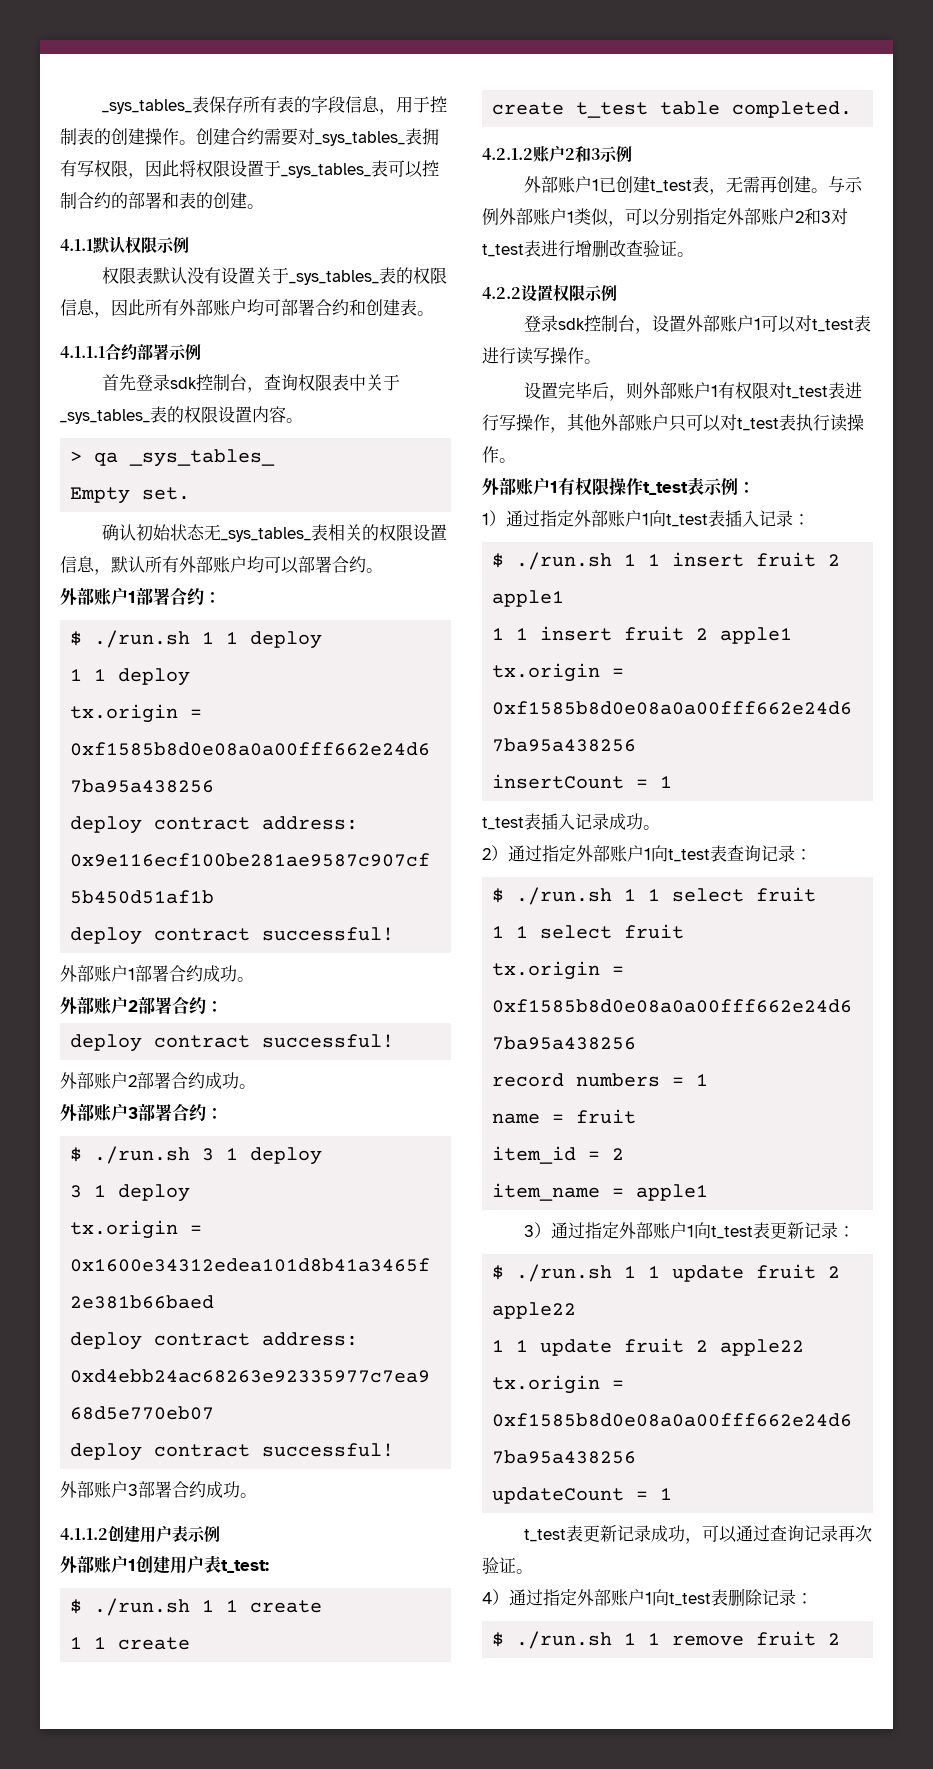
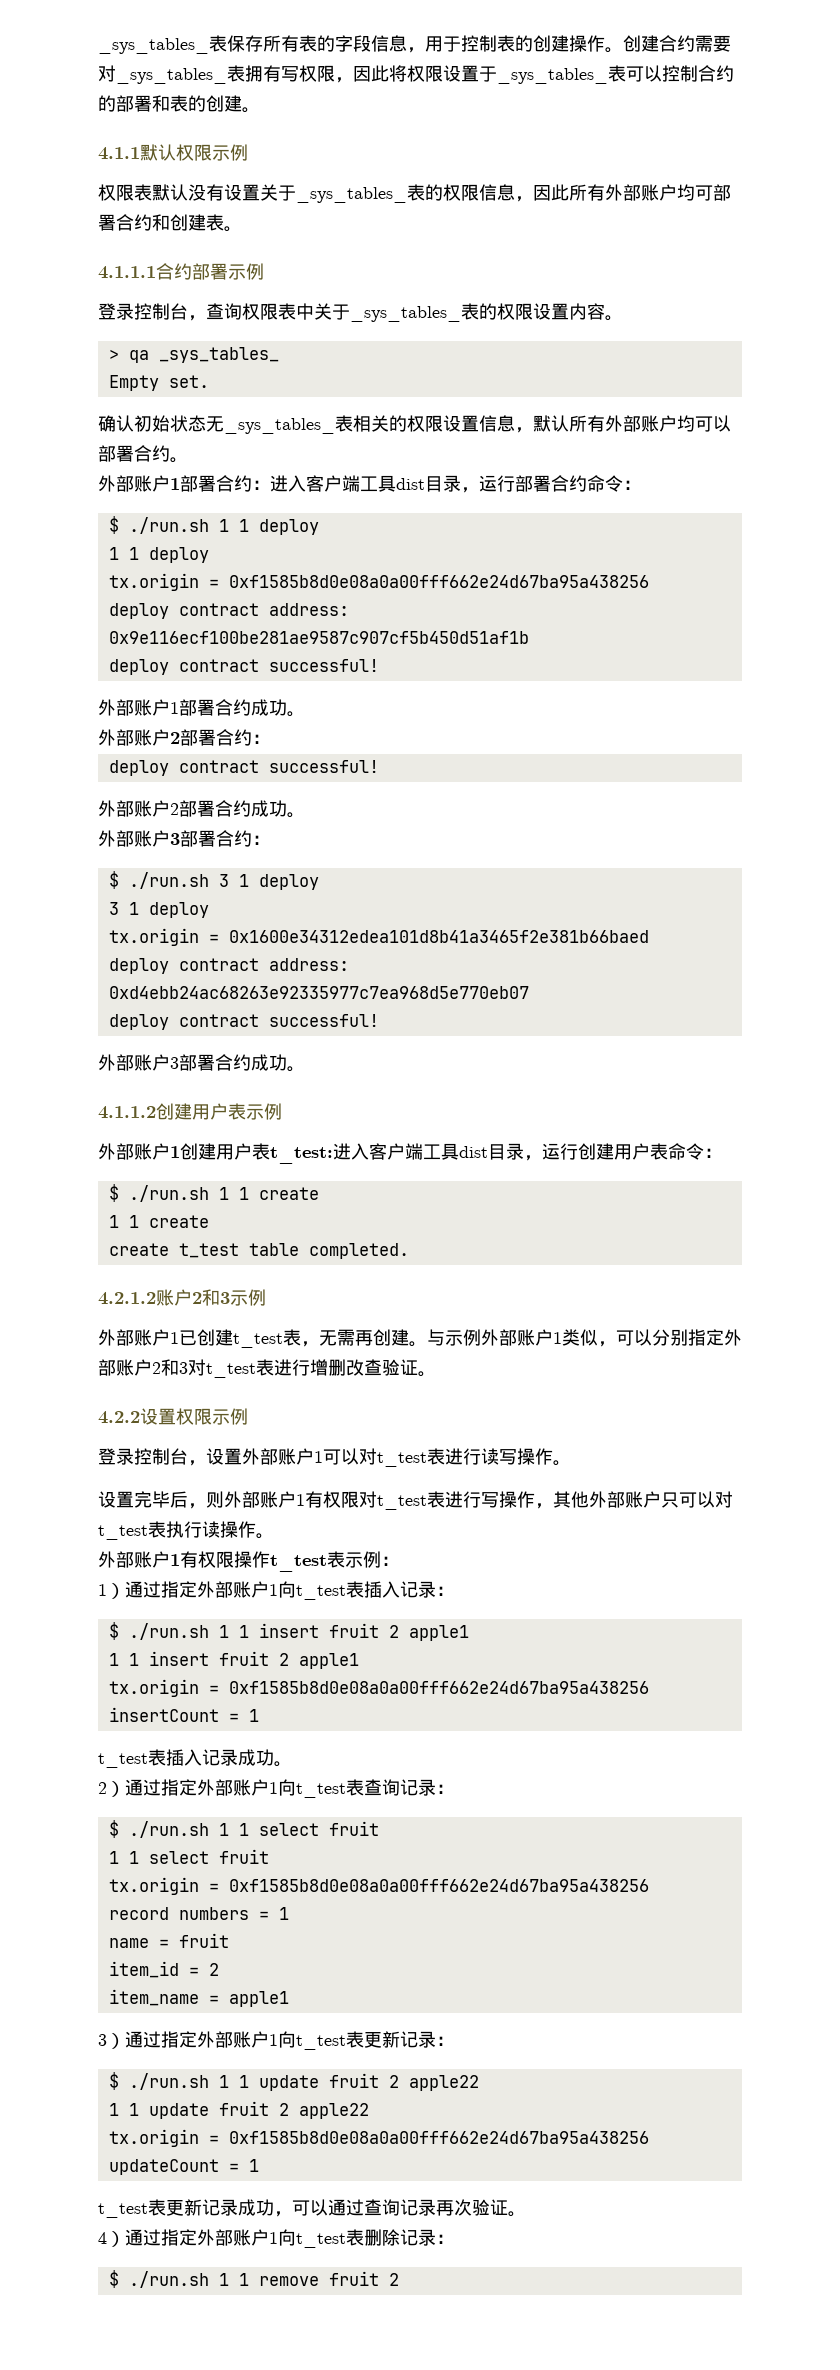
[102,374,198,391] 首先登录sdk -> [98,303,134,320] 登录
(221, 597) none -> [270,475,641,493] 进入客户端工具dist目录，运行部署合约命令：
(269, 1566) none -> [333,1143,722,1161] 进入客户端工具dist目录，运行创建用户表命令：
[558,318,586,330] sdk -> (134, 1456) none

